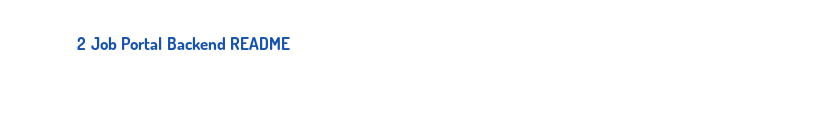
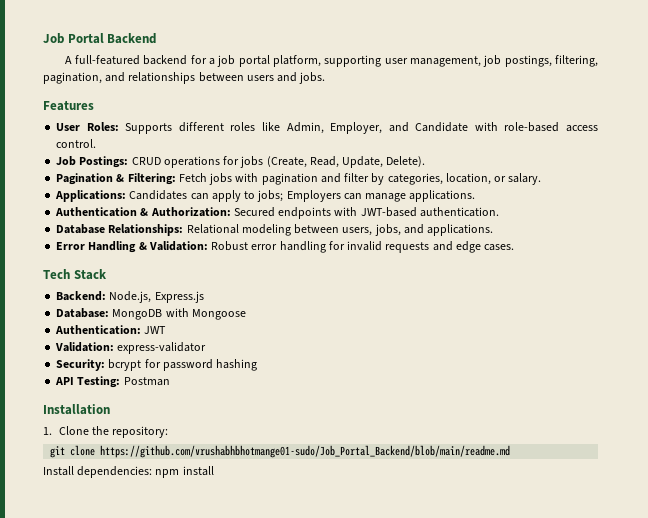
[77,37,86,50] 2 -> (43, 38) none
[230,37,291,50] README -> [64,55,599,67] [43,72,326,84] [43,101,94,111] [56,122,598,134] [56,139,97,148] [56,156,426,168] [56,173,542,185] [55,190,476,202] [55,207,499,219] [56,224,494,236] [56,241,515,253] [43,269,107,280] [56,291,204,303] [56,308,246,320] [55,325,167,335] [55,342,207,354] [56,359,258,371] [55,376,170,388] [43,404,110,415] [43,426,169,438] [50,445,511,458] [43,466,214,478] // A full-featured backend for a job portal platform, supporting user management, job postings, filtering, pagination, and relationships between users and jobs. // Features // User Roles: Supports different roles like Admin, Employer, and Candidate with role-based access control. // Job Postings: CRUD operations for jobs (Create, Read, Update, Delete). // Pagination & Filtering: Fetch jobs with pagination and filter by categories, location, or salary. // Applications: Candidates can apply to jobs; Employers can manage applications. // Authentication & Authorization: Secured endpoints with JWT-based authentication. // Database Relationships: Relational modeling between users, jobs, and applications. // Error Handling & Validation: Robust error handling for invalid requests and edge cases. // Tech Stack // Backend: Node.js, Express.js // Database: MongoDB with Mongoose // Authentication: JWT // Validation: express-validator // Security: bcrypt for password hashing // API Testing: Postman // Installation // 1. Clone the repository: // git clone https://github.com/vrushabhbhotmange01-sudo/Job_Portal_Backend/blob/main/readme.md // Install dependencies: npm install

